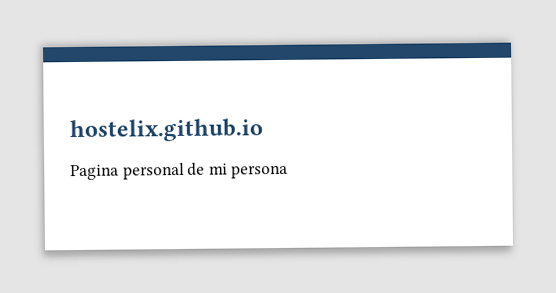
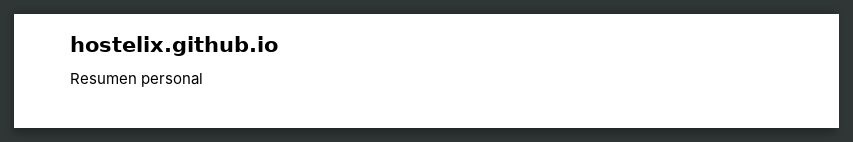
[70,162,289,181] Pagina personal de mi persona -> [70,73,204,87] Resumen personal

